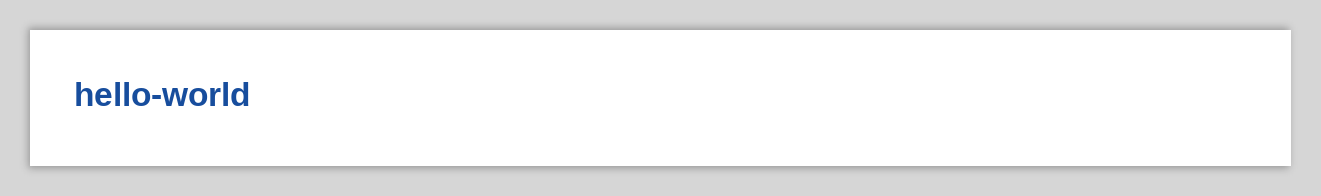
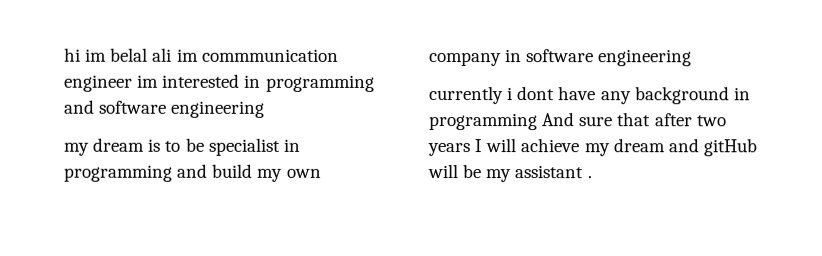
[74,82,250,106] hello-world -> [64,47,339,62] [64,73,375,92] [64,99,266,118] [63,137,300,156] [63,163,321,182] [429,49,693,67] [429,86,751,105] [428,112,727,131] [427,138,757,157] [427,164,592,183] hi im belal ali im commmunication engineer im interested in programming and software engineering // my dream is to be specialist in programming and build my own company in software engineering // currently i dont have any background in programming And sure that after two years I will achieve my dream and gitHub will be my assistant .

